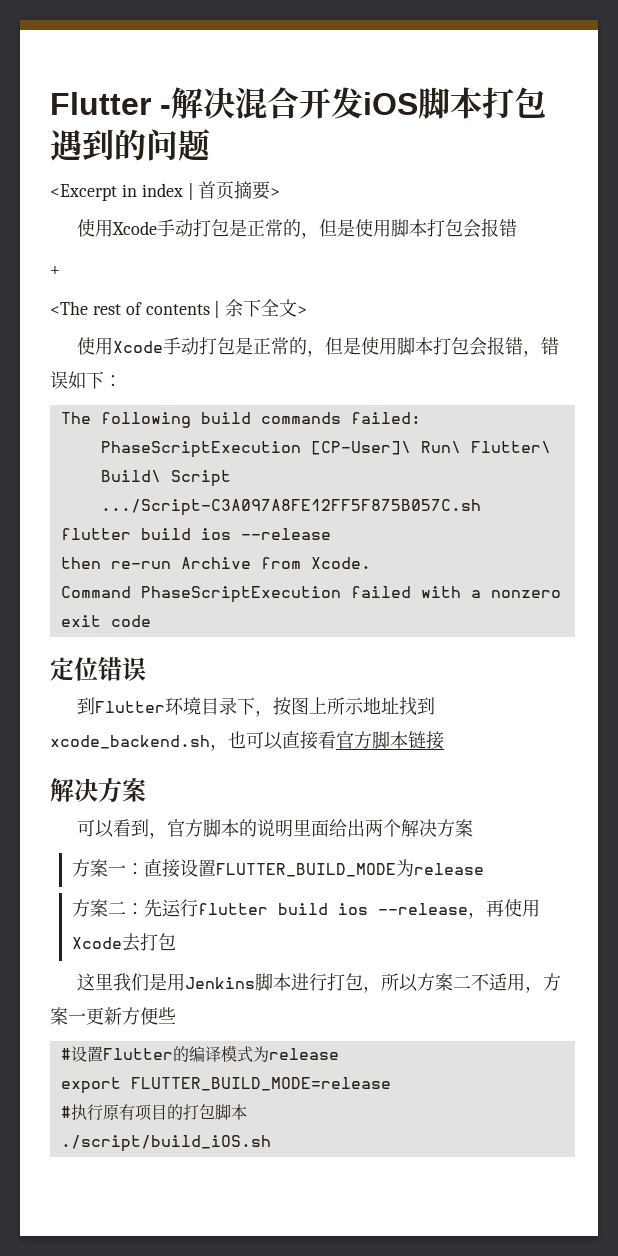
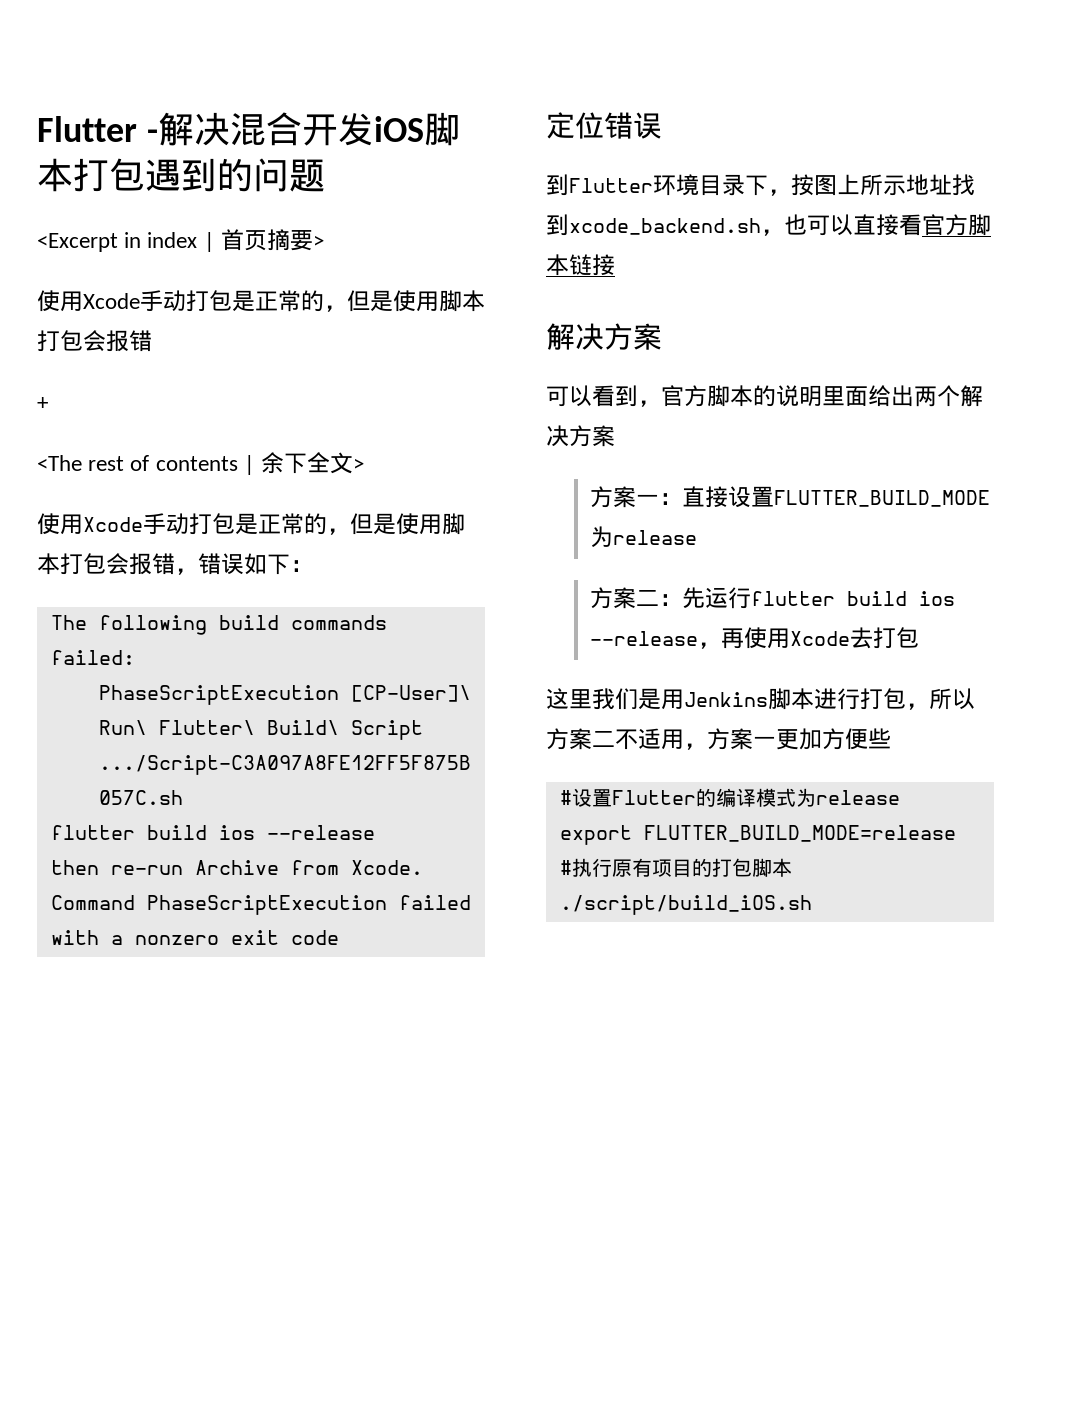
[104,1007,122,1025] 新 -> [799,728,822,750] 加

